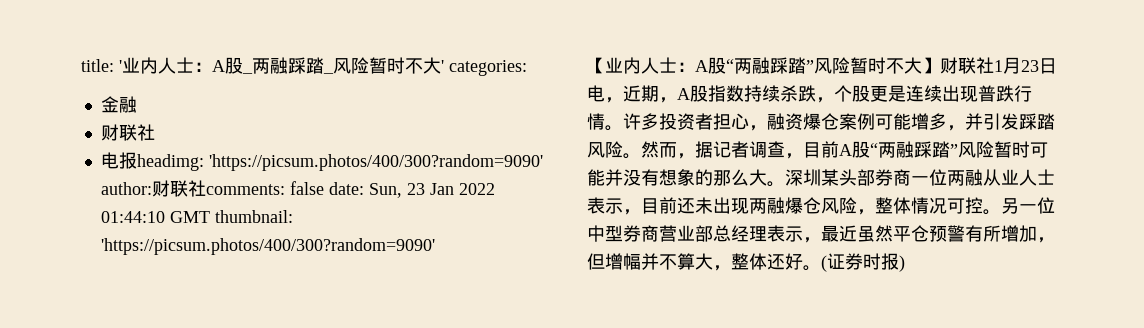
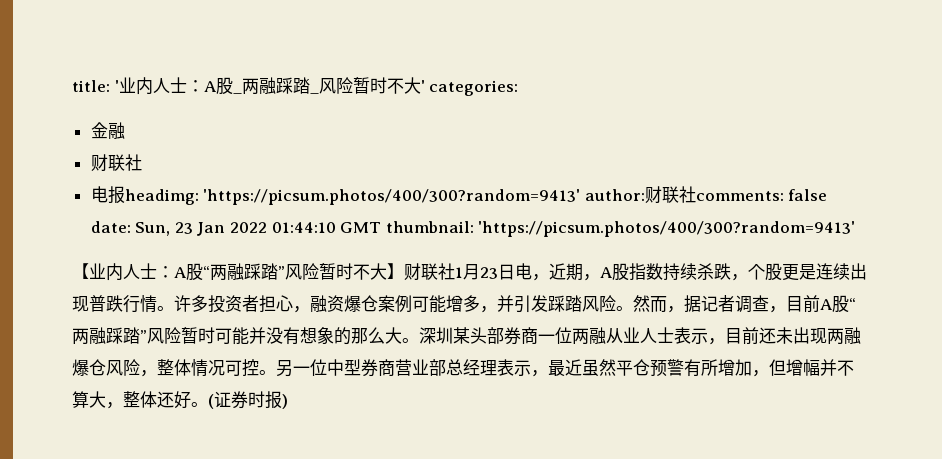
[208,154,543,171] 'https://picsum.photos/400/300?random=9090' -> [203,189,581,205] 'https://picsum.photos/400/300?random=9413'
[100,238,435,255] 'https://picsum.photos/400/300?random=9090' -> [478,221,856,237] 'https://picsum.photos/400/300?random=9413'

